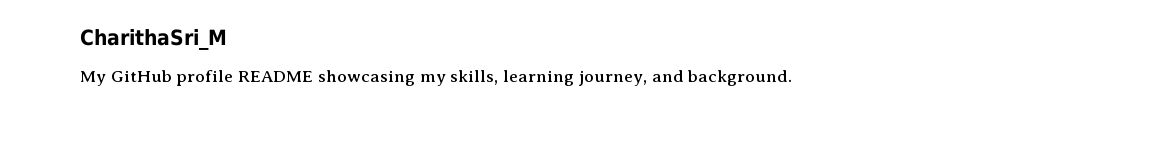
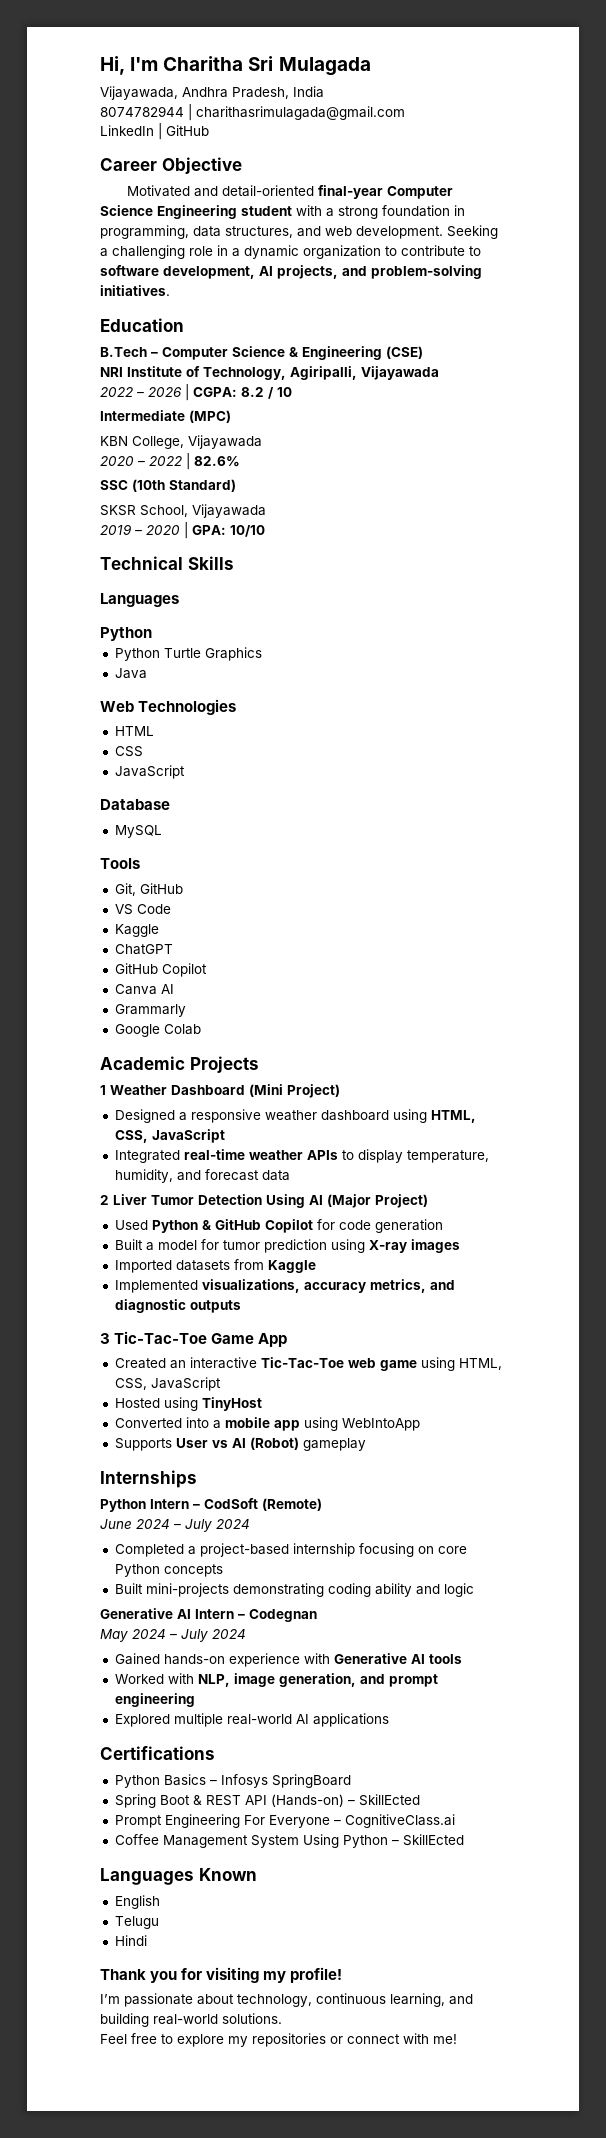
[80,29,227,50] [80,70,793,86] CharithaSri_M // My GitHub profile README showcasing my skills, learning journey, and background. -> [100,56,371,76] [100,86,324,100] [100,104,405,121] [100,123,209,140] [100,157,242,174] [126,185,453,199] [100,205,465,219] [100,225,498,239] [100,245,481,259] [100,265,482,279] [100,285,170,296] [100,318,184,332] [100,346,423,360] [100,366,439,380] [100,384,292,401] [100,410,231,423] [100,435,262,449] [100,453,240,470] [100,479,236,492] [100,504,266,518] [100,522,265,539] [100,556,234,570] [100,593,179,607] [100,627,152,641] [114,647,262,661] [114,668,147,679] [100,699,237,715] [114,726,154,736] [114,746,143,757] [114,765,185,779] [100,799,170,810] [114,825,162,838] [100,858,140,869] [114,883,183,896] [114,904,171,915] [114,924,159,937] [114,944,173,955] [114,963,207,977] [114,984,174,995] [114,1004,186,1017] [114,1024,201,1037] [100,1056,259,1073] [100,1084,340,1098] [114,1109,476,1123] [114,1129,225,1143] [114,1149,489,1163] [114,1169,290,1183] [100,1194,428,1208] [114,1219,443,1233] [114,1239,460,1253] [114,1259,316,1273] [114,1279,455,1293] [114,1299,241,1313] [100,1331,288,1347] [114,1357,502,1371] [114,1377,221,1391] [114,1397,262,1411] [114,1417,420,1431] [114,1437,366,1451] [100,1470,197,1488] [100,1498,322,1512] [100,1519,250,1532] [114,1543,467,1557] [114,1564,223,1577] [114,1583,474,1597] [100,1608,317,1622] [100,1629,246,1642] [114,1653,462,1667] [114,1673,438,1687] [114,1693,195,1707] [114,1713,389,1727] [100,1746,215,1760] [114,1774,351,1788] [114,1794,420,1808] [114,1814,455,1828] [114,1834,464,1848] [100,1868,257,1885] [114,1895,160,1909] [114,1916,159,1929] [114,1935,147,1946] [100,1967,343,1983] [100,1993,473,2007] [100,2013,282,2027] [100,2033,457,2047] Hi, I'm Charitha Sri Mulagada // Vijayawada, Andhra Pradesh, India // 8074782944 | charithasrimulagada@gmail.com // LinkedIn | GitHub // Career Objective // Motivated and detail-oriented final-year Computer Science Engineering student with a strong foundation in programming, data structures, and web development. Seeking a challenging role in a dynamic organization to contribute to software development, AI projects, and problem-solving initiatives. // Education // B.Tech – Computer Science & Engineering (CSE) // NRI Institute of Technology, Agiripalli, Vijayawada // 2022 – 2026 | CGPA: 8.2 / 10 // Intermediate (MPC) // KBN College, Vijayawada // 2020 – 2022 | 82.6% // SSC (10th Standard) // SKSR School, Vijayawada // 2019 – 2020 | GPA: 10/10 // Technical Skills // Languages // Python // Python Turtle Graphics // Java // Web Technologies // HTML // CSS // JavaScript // Database // MySQL // Tools // Git, GitHub // VS Code // Kaggle // ChatGPT // GitHub Copilot // Canva AI // Grammarly // Google Colab // Academic Projects // 1 Weather Dashboard (Mini Project) // Designed a responsive weather dashboard using HTML, CSS, JavaScript // Integrated real-time weather APIs to display temperature, humidity, and forecast data // 2 Liver Tumor Detection Using AI (Major Project) // Used Python & GitHub Copilot for code generation // Built a model for tumor prediction using X-ray images // Imported datasets from Kaggle // Implemented visualizations, accuracy metrics, and diagnostic outputs // 3 Tic-Tac-Toe Game App // Created an interactive Tic-Tac-Toe web game using HTML, CSS, JavaScript // Hosted using TinyHost // Converted into a mobile app using WebIntoApp // Supports User vs AI (Robot) gameplay // Internships // Python Intern – CodSoft (Remote) // June 2024 – July 2024 // Completed a project-based internship focusing on core Python concepts // Built mini-projects demonstrating coding ability and logic // Generative AI Intern – Codegnan // May 2024 – July 2024 // Gained hands-on experience with Generative AI tools // Worked with NLP, image generation, and prompt engineering // Explored multiple real-world AI applications // Certifications // Python Basics – Infosys SpringBoard // Spring Boot & REST API (Hands-on) – SkillEcted // Prompt Engineering For Everyone – CognitiveClass.ai // Coffee Management System Using Python – SkillEcted // Languages Known // English // Telugu // Hindi // Thank you for visiting my profile! // I’m passionate about technology, continuous learning, and building real-world solutions. // Feel free to explore my repositories or connect with me!

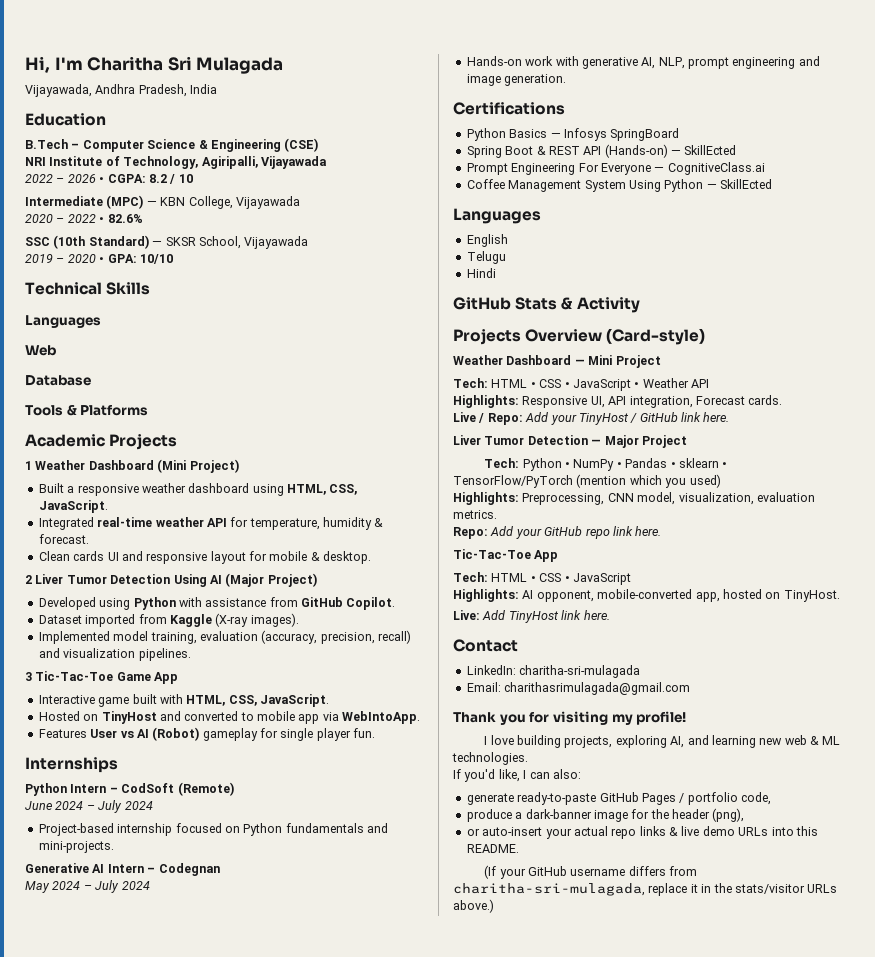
[100,104,405,121] [100,123,209,140] [100,157,242,174] [126,185,453,199] [100,205,465,219] [100,225,498,239] [100,245,481,259] [100,265,482,279] [100,285,170,296] // 8074782944 | charithasrimulagada@gmail.com // LinkedIn | GitHub // Career Objective // Motivated and detail-oriented final-year Computer Science Engineering student with a strong foundation in programming, data structures, and web development. Seeking a challenging role in a dynamic organization to contribute to software development, AI projects, and problem-solving initiatives. -> (218, 89) none
[185,384,189,401] | -> [99,177,105,183] •
(231, 416) // -> [146,201,157,206] —
[186,453,190,470] | -> [99,217,105,223] •
(236, 485) // -> [152,241,163,246] —
[184,522,188,539] | -> [99,257,105,263] •
[100,627,152,641] [114,647,262,661] [114,668,147,679] [100,699,237,715] [114,726,154,736] [114,746,143,757] [114,765,185,779] Python // Python Turtle Graphics // Java // Web Technologies // HTML // CSS // JavaScript -> [25,345,56,356] Web
[114,825,162,838] // MySQL -> (91, 380) none
[114,883,183,896] [114,904,171,915] [114,924,159,937] [114,944,173,955] [114,963,207,977] [114,984,174,995] [114,1004,186,1017] [114,1024,201,1037] // Git, GitHub // VS Code // Kaggle // ChatGPT // GitHub Copilot // Canva AI // Grammarly // Google Colab -> [66,405,149,416] & Platforms
[114,1109,175,1123] Designed -> [38,483,64,493] Built
[151,1129,225,1143] JavaScript -> [38,500,108,513] JavaScript.
[306,1149,489,1163] [114,1169,290,1183] APIs to display temperature, humidity, and forecast data -> [206,517,384,530] [38,534,89,544] [38,551,372,564] API for temperature, humidity & forecast. // Clean cards UI and responsive layout for mobile & desktop.
[114,1219,443,1233] [114,1239,460,1253] [114,1260,230,1273] Used Python & GitHub Copilot for code generation // Built a model for tumor prediction using X-ray images // Imported datasets -> [38,597,396,610] [38,614,136,627] Developed using Python with assistance from GitHub Copilot. // Dataset imported
(316, 1266) none -> [215,613,299,627] (X-ray images).
[201,1279,455,1293] [114,1299,241,1313] [100,1331,288,1347] [114,1357,502,1371] [114,1377,221,1391] visualizations, accuracy metrics, and diagnostic outputs // 3 Tic-Tac-Toe Game App // Created an interactive Tic-Tac-Toe web game using HTML, CSS, JavaScript -> [113,630,411,644] [38,648,191,661] [25,671,179,684] [38,694,329,707] model training, evaluation (accuracy, precision, recall) and visualization pipelines. // 3 Tic-Tac-Toe Game App // Interactive game built with HTML, CSS, JavaScript.
[163,1397,262,1411] [114,1417,420,1431] [114,1438,172,1451] using TinyHost // Converted into a mobile app using WebIntoApp // Supports -> [83,711,421,724] [38,729,87,738] on TinyHost and converted to mobile app via WebIntoApp. // Features
(366, 1444) none -> [260,728,376,741] for single player fun.
[114,1543,467,1557] [114,1564,223,1577] [114,1583,474,1597] Completed a project-based internship focusing on core Python concepts // Built mini-projects demonstrating coding ability and logic -> [38,823,388,836] [38,841,114,853] Project-based internship focused on Python fundamentals and mini-projects.
[114,1653,462,1667] [114,1673,438,1687] [114,1693,195,1707] [114,1713,389,1727] Gained hands-on experience with Generative AI tools // Worked with NLP, image generation, and prompt engineering // Explored multiple real-world AI applications -> [466,56,820,69] [466,74,567,86] Hands-on work with generative AI, NLP, prompt engineering and image generation.
[209,1780,217,1785] – -> [550,133,561,138] —
[347,1800,355,1805] – -> [671,150,681,155] —
[333,1820,341,1825] – -> [654,167,665,172] —
[391,1840,399,1845] – -> [706,184,717,189] —
[198,1868,257,1881] Known -> (541, 216) none
(147, 1940) none -> [453,297,640,313] [453,328,706,345] [453,355,661,368] [453,378,709,391] [453,395,783,408] [453,412,730,425] [453,435,687,448] [484,458,728,471] [453,474,721,488] [453,492,815,505] [453,510,497,519] [453,526,662,539] [453,549,559,562] [453,572,631,585] [453,589,840,602] [453,610,610,623] [453,639,518,652] [466,665,641,678] [466,682,691,695] // GitHub Stats & Activity // Projects Overview (Card-style) // Weather Dashboard — Mini Project // Tech: HTML • CSS • JavaScript • Weather API // Highlights: Responsive UI, API integration, Forecast cards. // Live / Repo: Add your TinyHost / GitHub link here. // Liver Tumor Detection — Major Project // Tech: Python • NumPy • Pandas • sklearn • TensorFlow/PyTorch (mention which you used) // Highlights: Preprocessing, CNN model, visualization, evaluation metrics. // Repo: Add your GitHub repo link here. // Tic-Tac-Toe App // Tech: HTML • CSS • JavaScript // Highlights: AI opponent, mobile-converted app, hosted on TinyHost. // Live: Add TinyHost link here. // Contact // LinkedIn: charitha-sri-mulagada // Email: charithasrimulagada@gmail.com
[100,1993,473,2007] [100,2013,282,2027] [100,2033,457,2047] I’m passionate about technology, continuous learning, and building real-world solutions. // Feel free to explore my repositories or connect with me! -> [484,735,841,748] [452,752,528,765] [453,769,581,782] [466,792,771,805] [466,808,745,822] [466,826,818,839] [466,844,519,853] [484,865,698,879] [453,883,838,896] [453,899,494,913] I love building projects, exploring AI, and learning new web & ML technologies. // If you'd like, I can also: // generate ready-to-paste GitHub Pages / portfolio code, // produce a dark-banner image for the header (png), // or auto-insert your actual repo links & live demo URLs into this README. // (If your GitHub username differs from charitha-sri-mulagada, replace it in the stats/visitor URLs above.)

